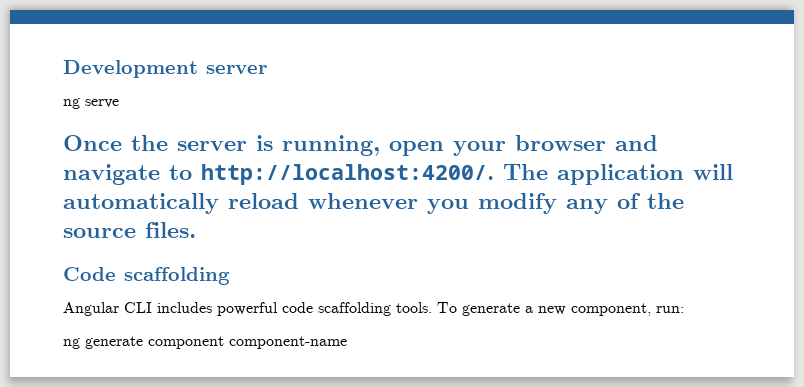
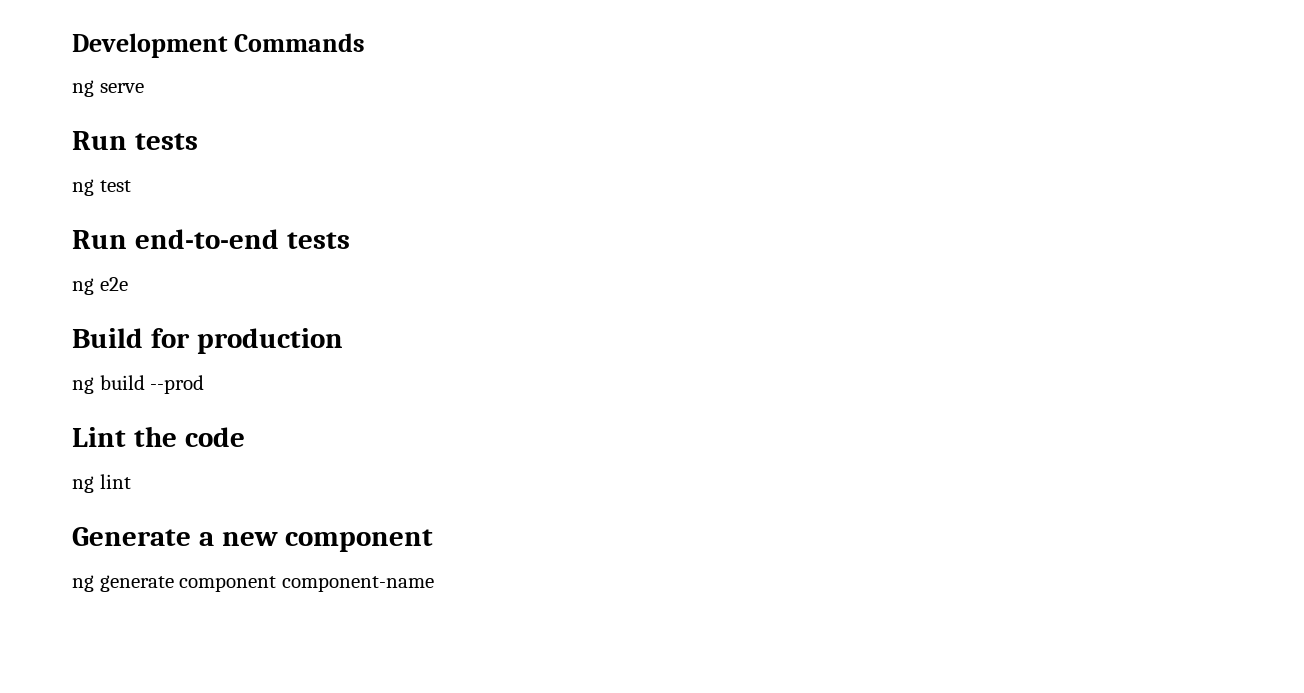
[206,65,267,74] server -> [233,33,365,52] Commands
[63,135,658,156] [63,164,733,185] [63,193,684,214] [63,222,196,238] [63,267,230,285] [63,302,684,316] Once the server is running, open your browser and navigate to http://localhost:4200/. The application will automatically reload whenever you modify any of the source files. // Code scaffolding // Angular CLI includes powerful code scaffolding tools. To generate a new component, run: -> [72,131,198,150] [72,179,131,196] [72,229,350,249] [72,277,128,295] [72,328,343,354] [72,375,205,394] [72,426,245,447] [72,474,131,493] [72,527,434,552] Run tests // ng test // Run end-to-end tests // ng e2e // Build for production // ng build --prod // Lint the code // ng lint // Generate a new component

